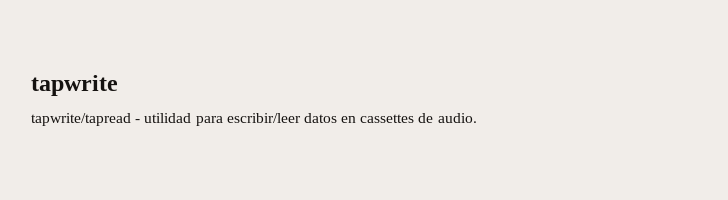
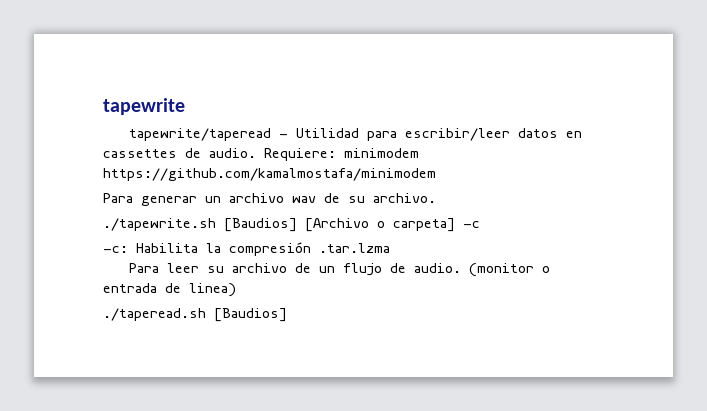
[31,75,118,96] [31,113,192,126] tapwrite // tapwrite/tapread - utilidad -> [103,98,185,115] [128,128,359,141] tapewrite // tapewrite/taperead - Utilidad
(477, 118) none -> [264,148,419,161] [103,168,436,181] [103,193,436,206] [103,218,480,232] [103,242,390,256] [128,263,550,277] [103,283,236,297] [103,308,287,322] Requiere: minimodem https://github.com/kamalmostafa/minimodem // Para generar un archivo wav de su archivo. // ./tapewrite.sh [Baudios] [Archivo o carpeta] -c // -c: Habilita la compresión .tar.lzma // Para leer su archivo de un flujo de audio. (monitor o entrada de linea) // ./taperead.sh [Baudios]

